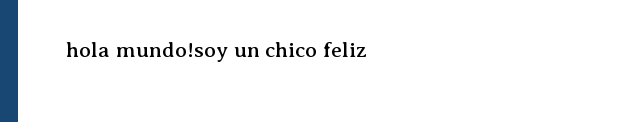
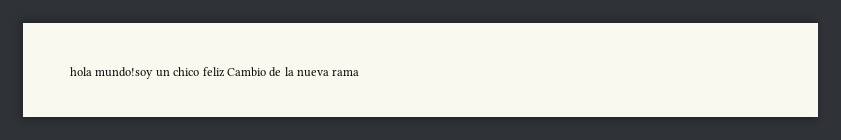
(368, 49) none -> [226,67,360,77] Cambio de la nueva rama

